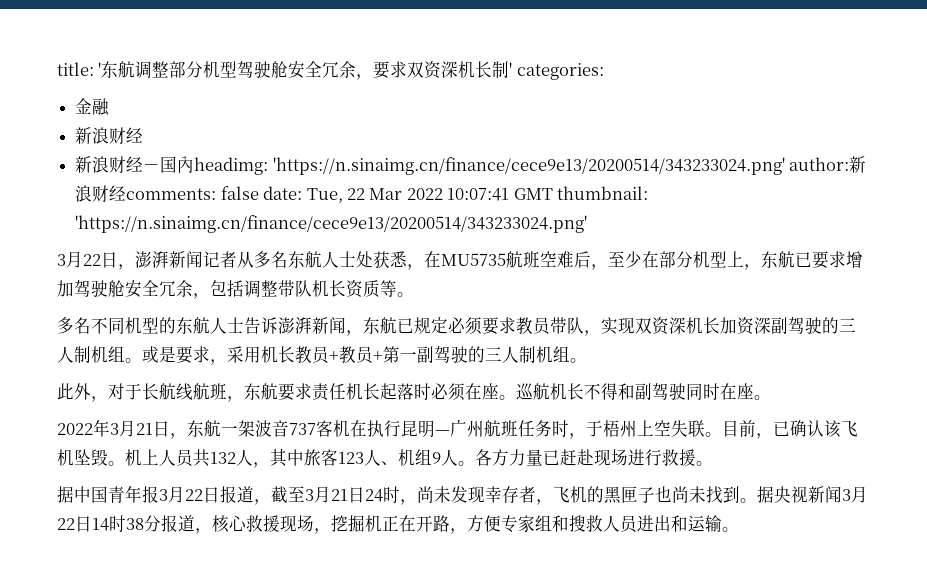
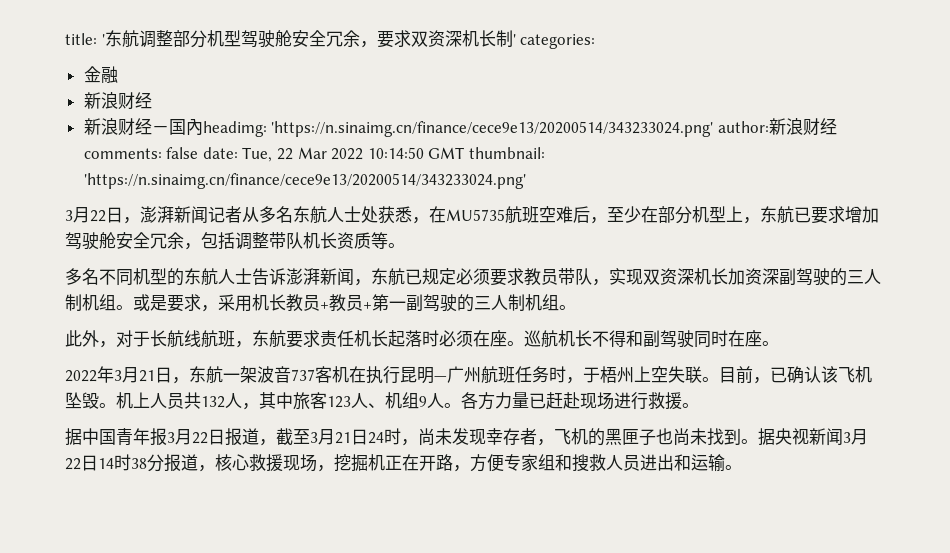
[447,188,510,201] 10:07:41 -> [367,147,424,159] 10:14:50

